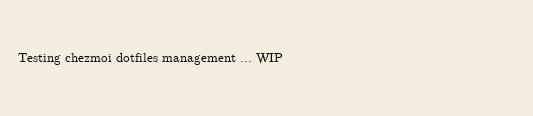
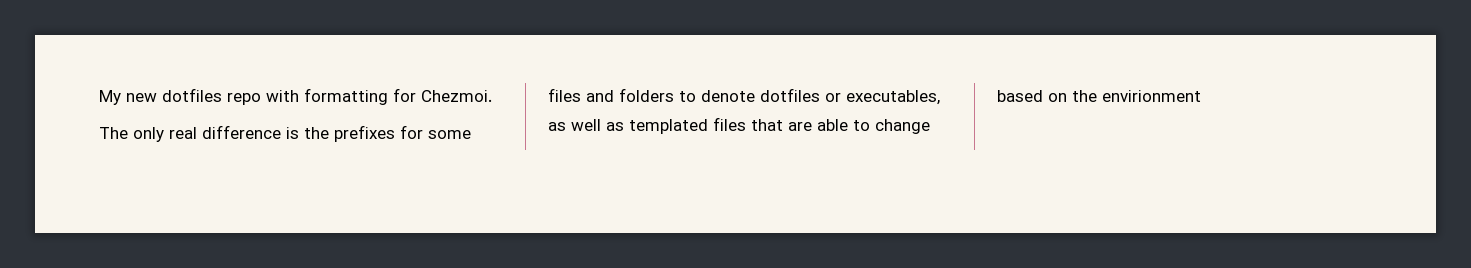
[18,53,283,65] Testing chezmoi dotfiles management ... WIP -> [99,88,492,105] [99,125,471,142] [548,88,940,105] [548,117,930,134] [997,90,1201,102] My new dotfiles repo with formatting for Chezmoi. // The only real difference is the prefixes for some files and folders to denote dotfiles or executables, as well as templated files that are able to change based on the envirionment

